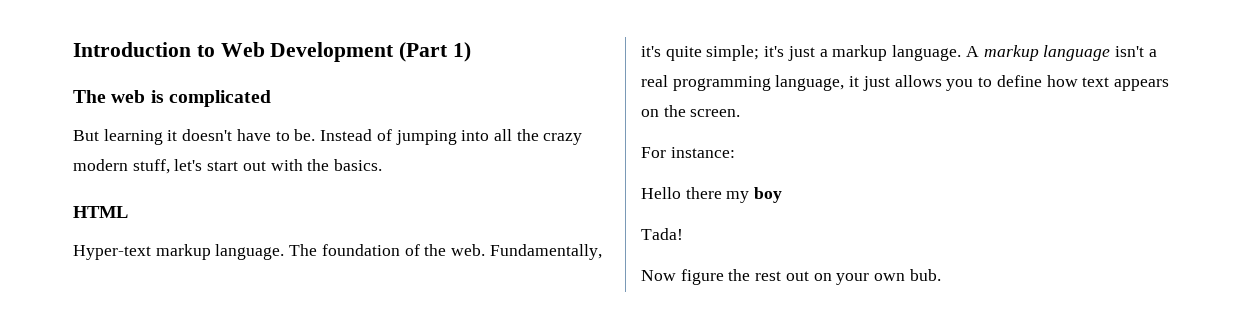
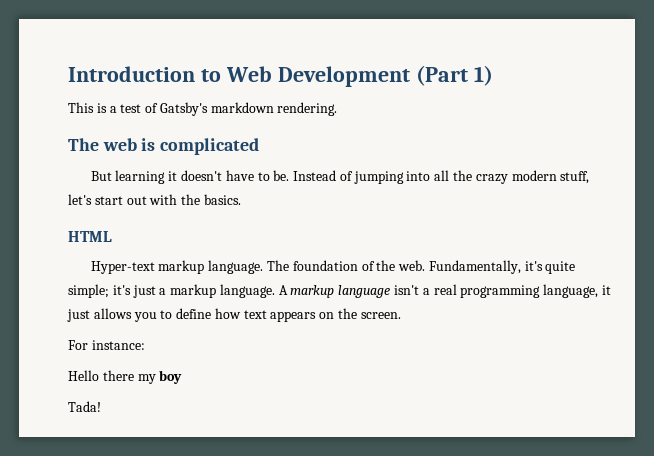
(472, 52) none -> [68,102,338,116] // This is a test of Gatsby's markdown rendering.
[641,269,941,285] // Now figure the rest out on your own bub. -> (101, 406) none

